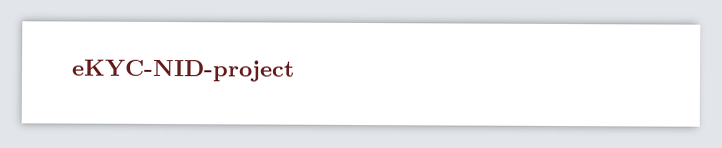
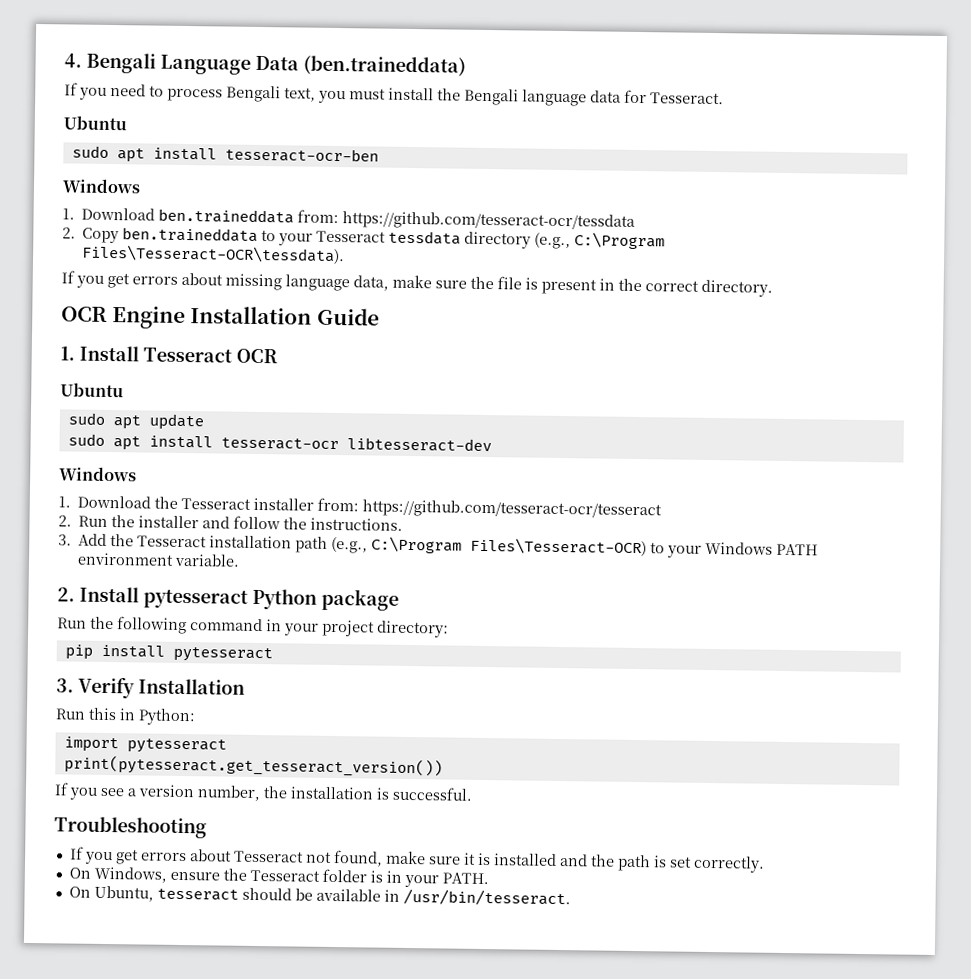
[71,59,295,82] eKYC-NID-project -> [64,52,466,77] [64,82,724,107] [63,115,127,131] [71,145,379,163] [62,178,141,194] [62,207,636,231] [62,227,666,250] [82,244,346,265] [61,270,773,297] [61,306,380,330] [60,345,278,364] [60,382,124,398] [67,412,204,431] [67,433,492,453] [59,466,137,482] [58,495,663,520] [58,515,404,531] [58,533,819,558] [77,552,241,567] [57,586,399,611] [57,616,449,638] [64,644,273,663] [56,676,245,699] [55,707,196,726] [63,736,227,754] [63,755,443,778] [54,782,473,802] [54,816,207,839] [69,846,765,873] [68,866,489,888] [68,885,571,907] 4. Bengali Language Data (ben.traineddata) // If you need to process Bengali text, you must install the Bengali language data for Tesseract. // Ubuntu // sudo apt install tesseract-ocr-ben // Windows // 1. Download ben.traineddata from: https://github.com/tesseract-ocr/tessdata // 2. Copy ben.traineddata to your Tesseract tessdata directory (e.g., C:\Program Files\Tesseract-OCR\tessdata). // If you get errors about missing language data, make sure the file is present in the correct directory. // OCR Engine Installation Guide // 1. Install Tesseract OCR // Ubuntu // sudo apt update // sudo apt install tesseract-ocr libtesseract-dev // Windows // 1. Download the Tesseract installer from: https://github.com/tesseract-ocr/tesseract // 2. Run the installer and follow the instructions. // 3. Add the Tesseract installation path (e.g., C:\Program Files\Tesseract-OCR) to your Windows PATH environment variable. // 2. Install pytesseract Python package // Run the following command in your project directory: // pip install pytesseract // 3. Verify Installation // Run this in Python: // import pytesseract // print(pytesseract.get_tesseract_version()) // If you see a version number, the installation is successful. // Troubleshooting // If you get errors about Tesseract not found, make sure it is installed and the path is set correctly. // On Windows, ensure the Tesseract folder is in your PATH. // On Ubuntu, tesseract should be available in /usr/bin/tesseract.

